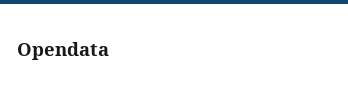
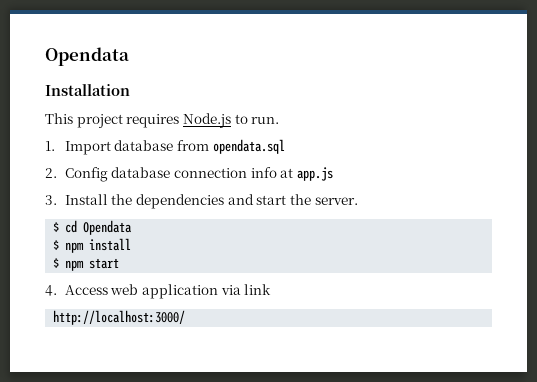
[17,42,109,60] Opendata -> [45,47,129,66] [45,84,130,96] [45,113,280,128] [45,139,285,155] [45,167,333,182] [45,194,358,209] [53,220,133,235] [53,238,132,253] [53,258,120,271] [45,284,272,299] [53,310,186,325] Opendata // Installation // This project requires Node.js to run. // 1. Import database from opendata.sql // 2. Config database connection info at app.js // 3. Install the dependencies and start the server. // $ cd Opendata // $ npm install // $ npm start // 4. Access web application via link // http://localhost:3000/

